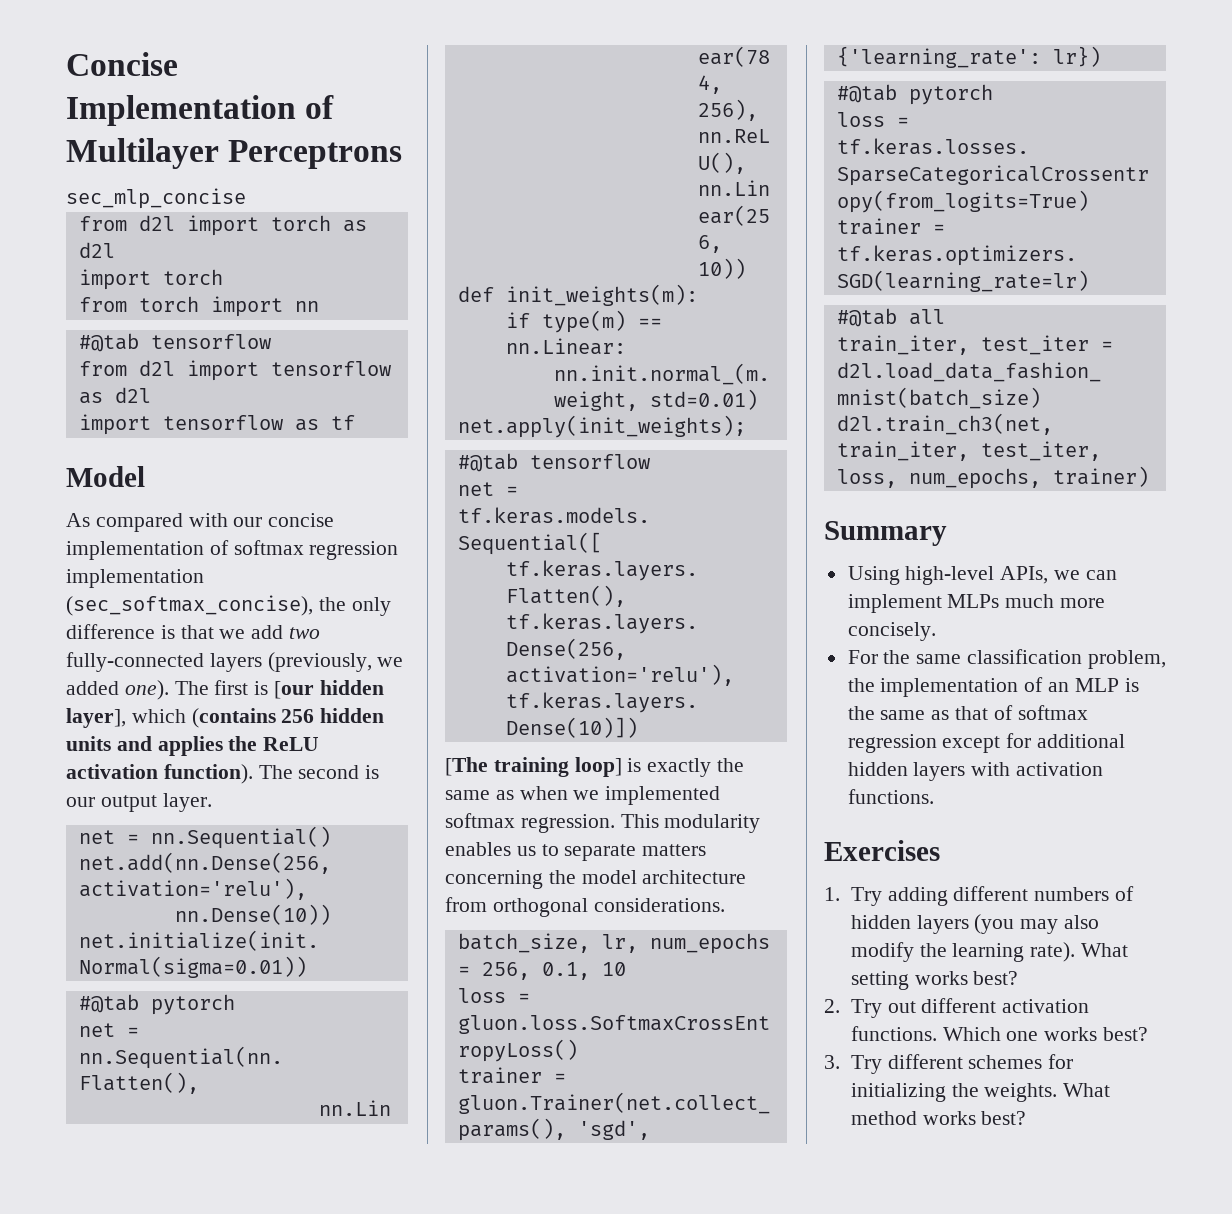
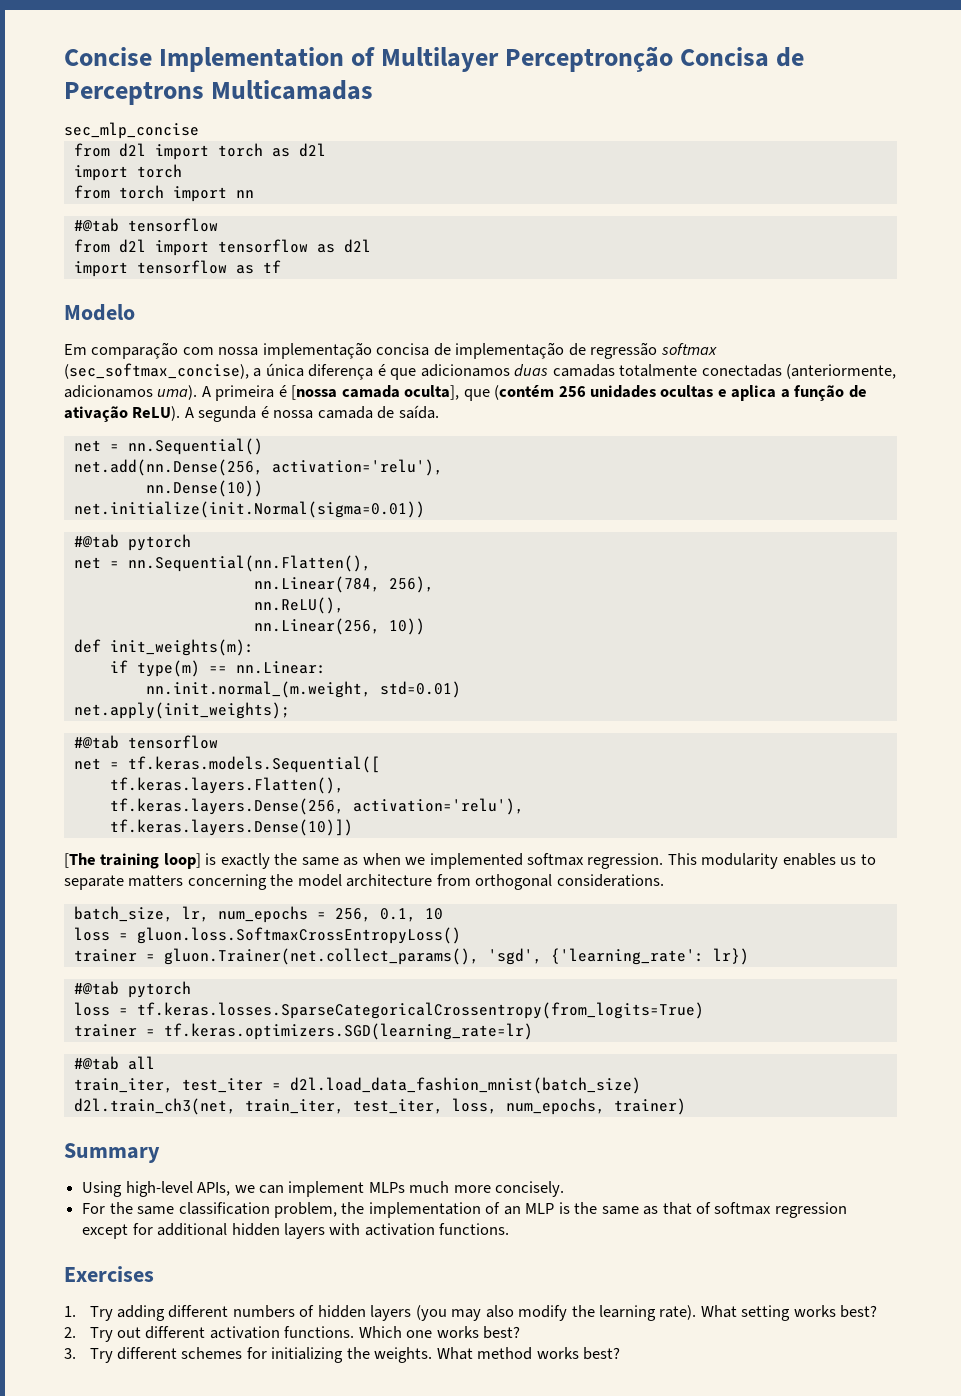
(219, 153) none -> [505,46,805,72] Perceptronção Concisa de
(403, 154) none -> [211,80,374,100] Multicamadas
[66,466,145,487] [66,513,335,532] [66,540,399,560] [66,569,204,588] [66,595,391,616] [66,624,321,639] [66,652,404,672] [66,680,384,700] [66,708,385,728] [66,736,320,756] [66,764,380,784] [66,793,212,812] Model // As compared with our concise implementation of softmax regression implementation (sec_softmax_concise), the only difference is that we add two fully-connected layers (previously, we added one). The first is [our hidden layer], which (contains 256 hidden units and applies the ReLU activation function). The second is our output layer. -> [64,304,135,321] [64,342,717,359] [64,363,897,380] [64,385,867,401] [64,405,439,422] Modelo // Em comparação com nossa implementação concisa de implementação de regressão softmax (sec_softmax_concise), a única diferença é que adicionamos duas camadas totalmente conectadas (anteriormente, adicionamos uma). A primeira é [nossa camada oculta], que (contém 256 unidades ocultas e aplica a função de ativação ReLU). A segunda é nossa camada de saída.

